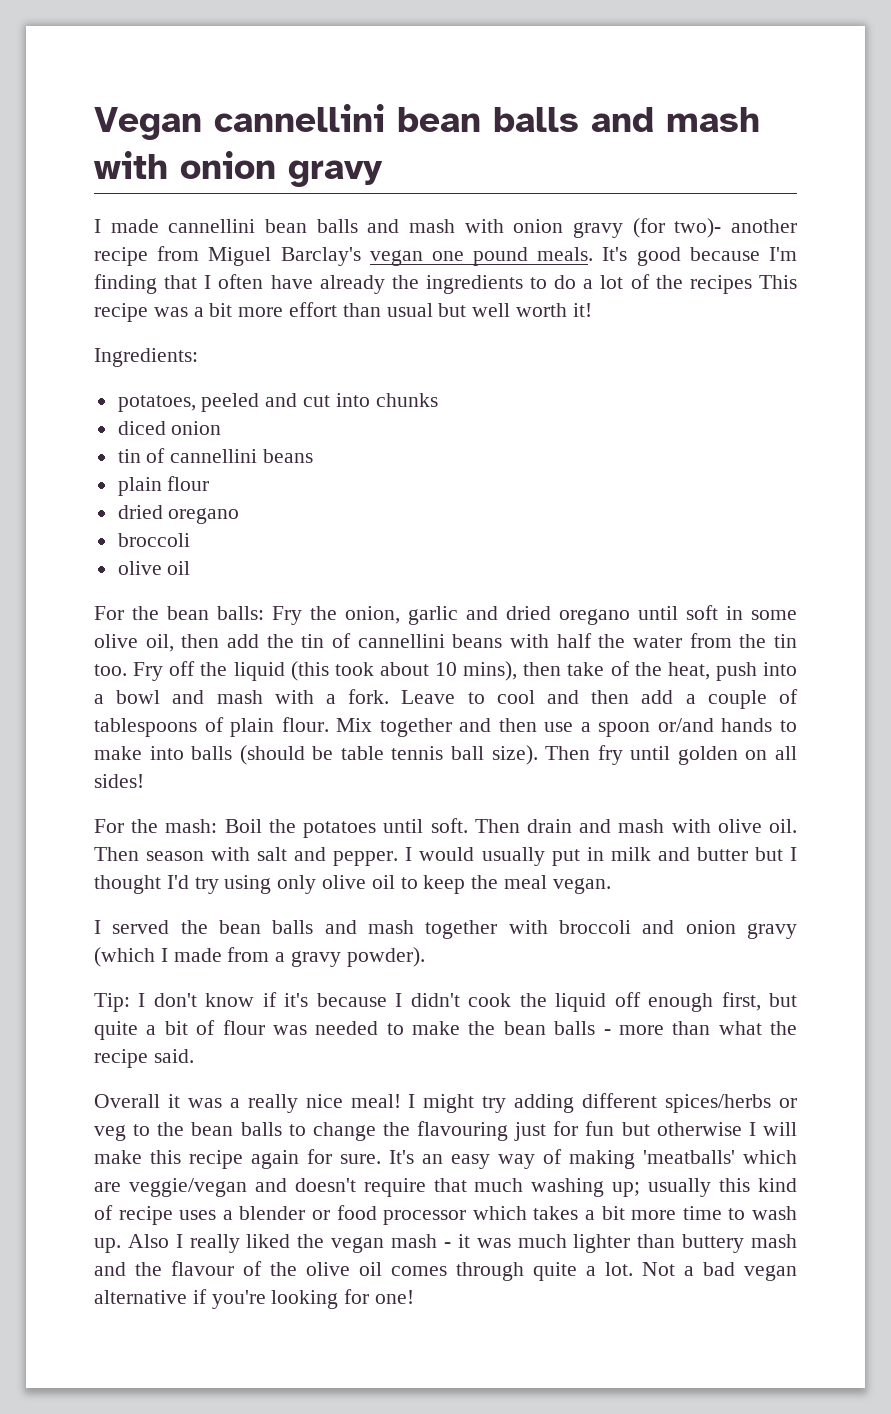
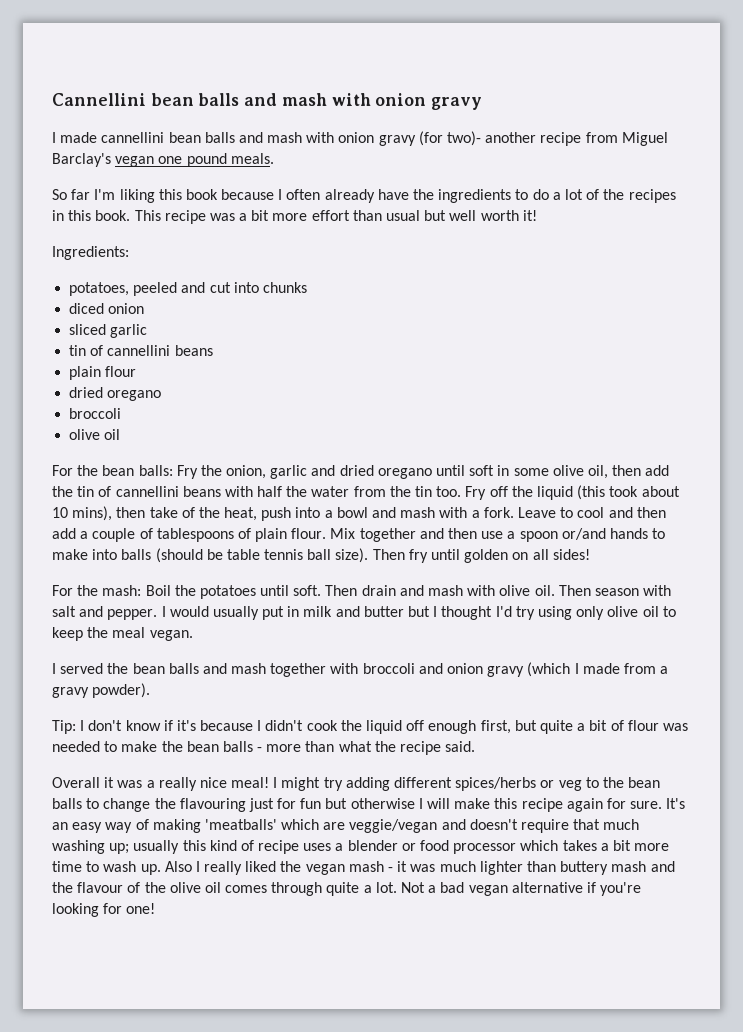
[94,104,385,140] Vegan cannellini -> [52,93,146,106] Cannellini
[602,247,797,266] [94,274,385,294] It's good because I'm finding that I often have already -> [52,189,409,203] // So far I'm liking this book because I often already have
(752, 284) none -> [52,210,131,221] in this book.
(222, 428) none -> [69,324,148,338] // sliced garlic

